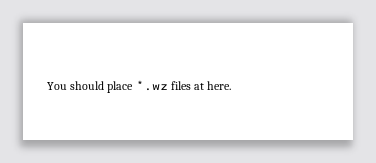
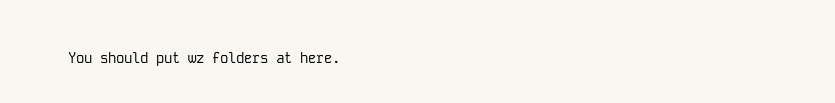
[107,80,191,93] place *.wz files -> [156,52,268,66] put wz folders

